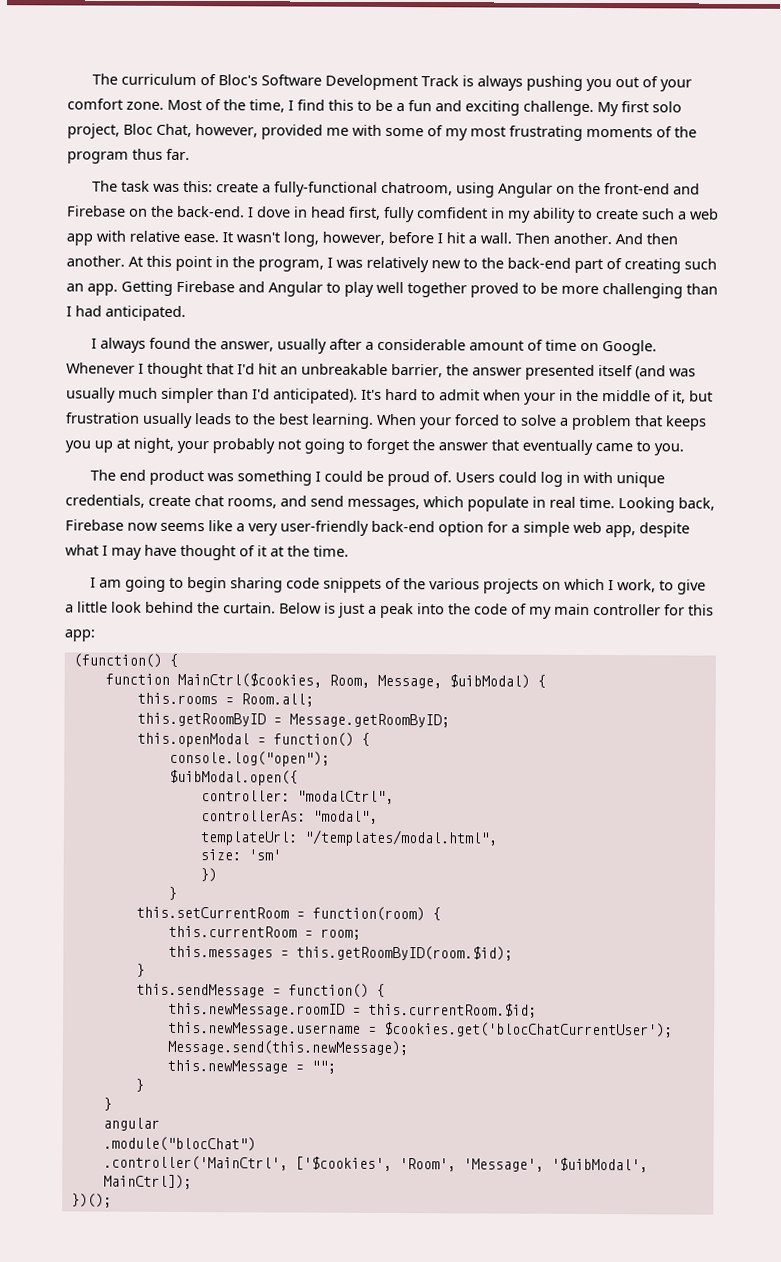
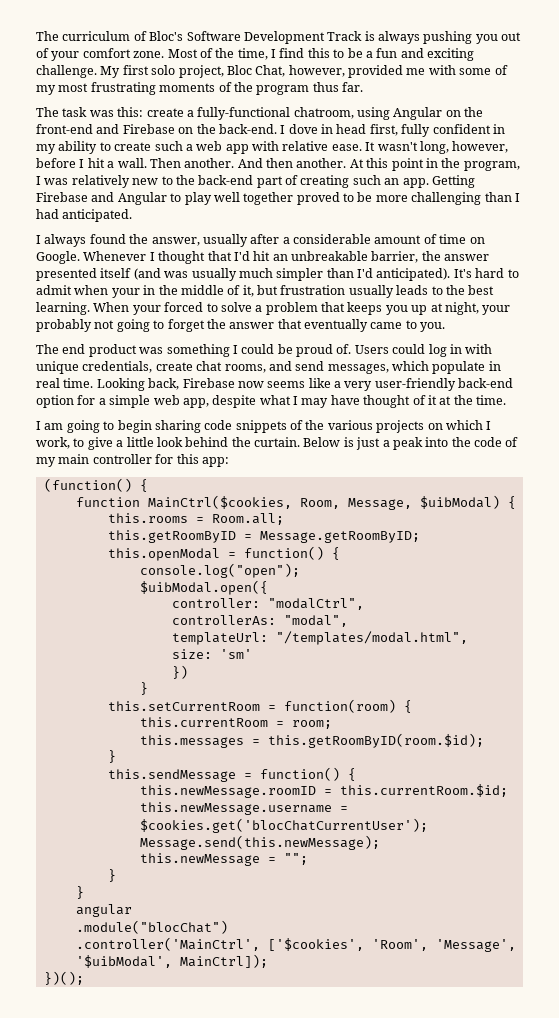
[417,207,488,219] comfident -> [432,124,491,134] confident

